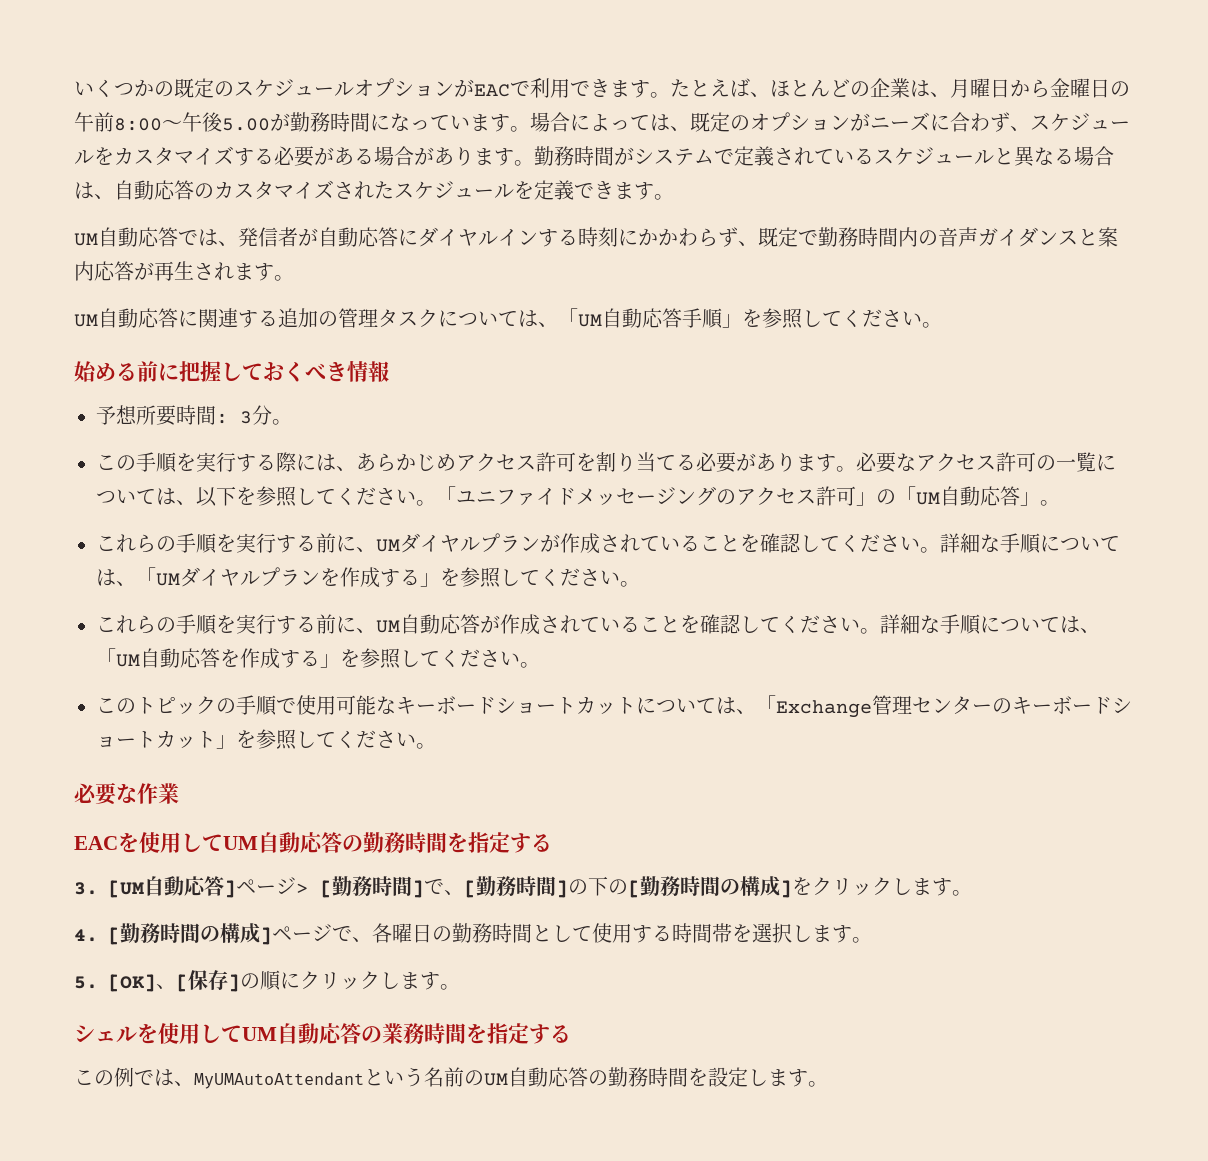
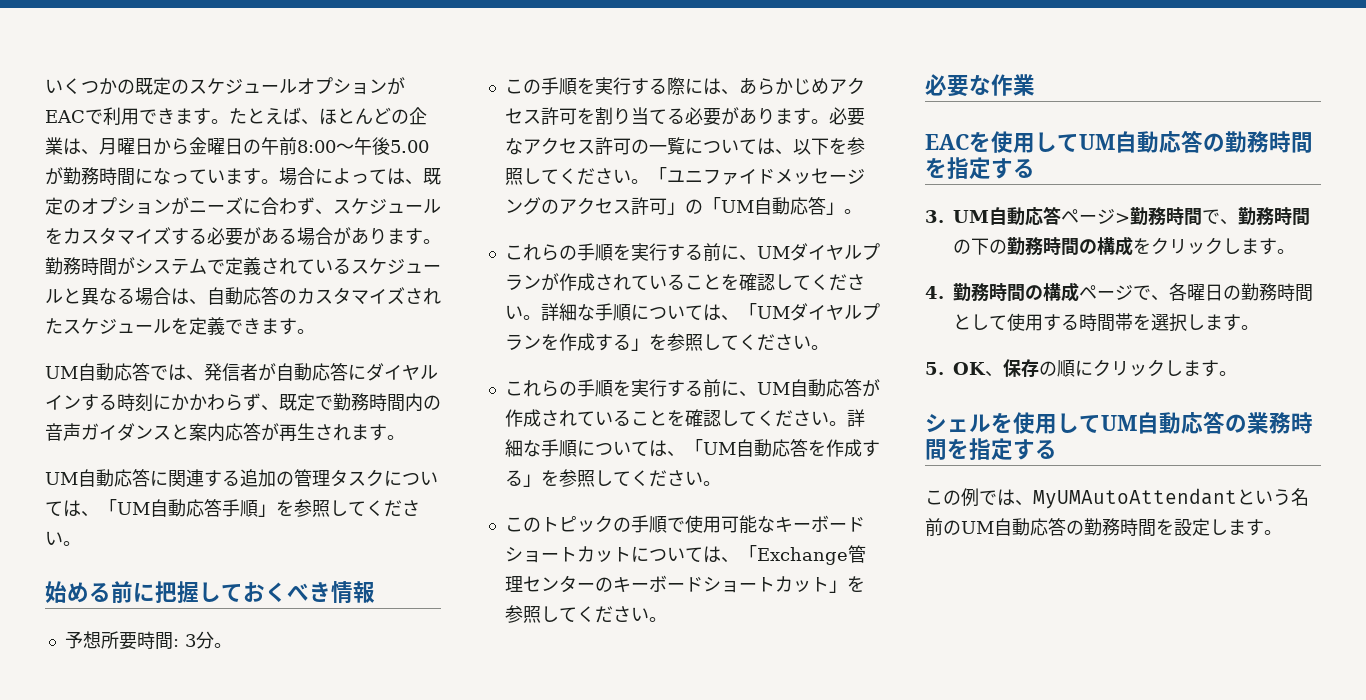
[108,876,236,898] [UM自動応答] -> [953,206,1061,226] UM自動応答
[320,876,792,898] [勤務時間]で、[勤務時間]の下の[勤務時間の構成] -> [1130,207,1310,226] [953,236,1133,256] 勤務時間で、勤務時間の下の勤務時間の構成
[108,923,272,945] [勤務時間の構成] -> [953,282,1079,302] 勤務時間の構成
[108,970,240,992] [OK]、[保存] -> [953,359,1039,377] OK、保存

